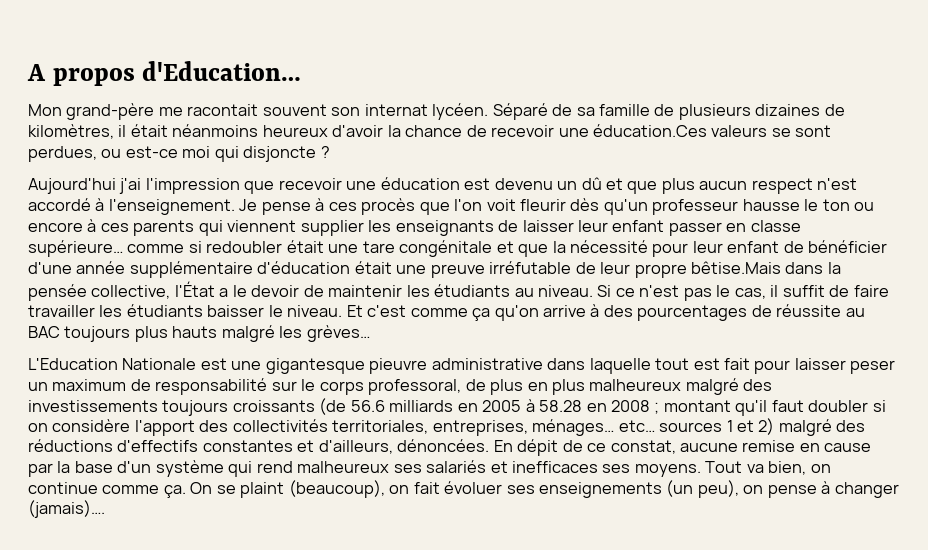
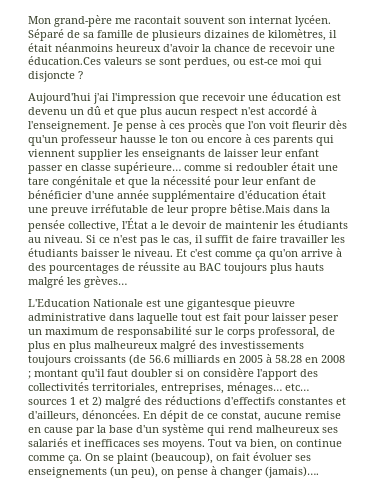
[27,61,302,86] A propos d'Education… // -> (28, 20) none

